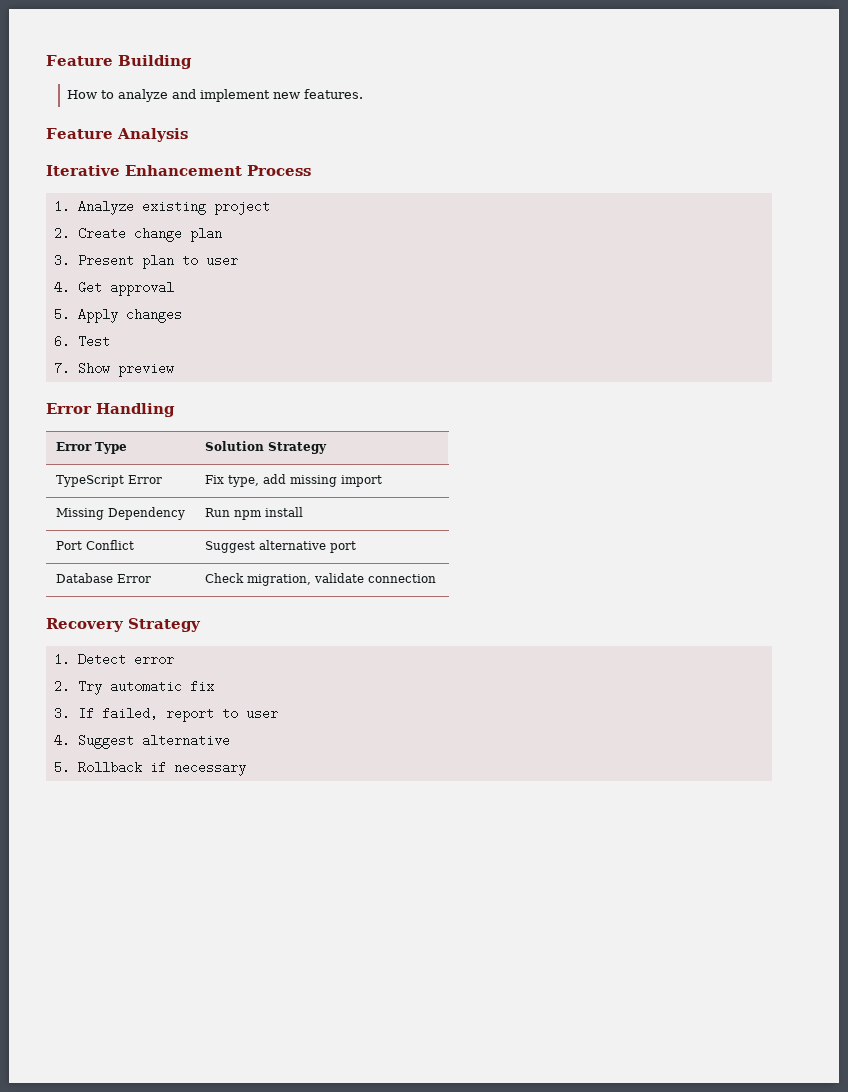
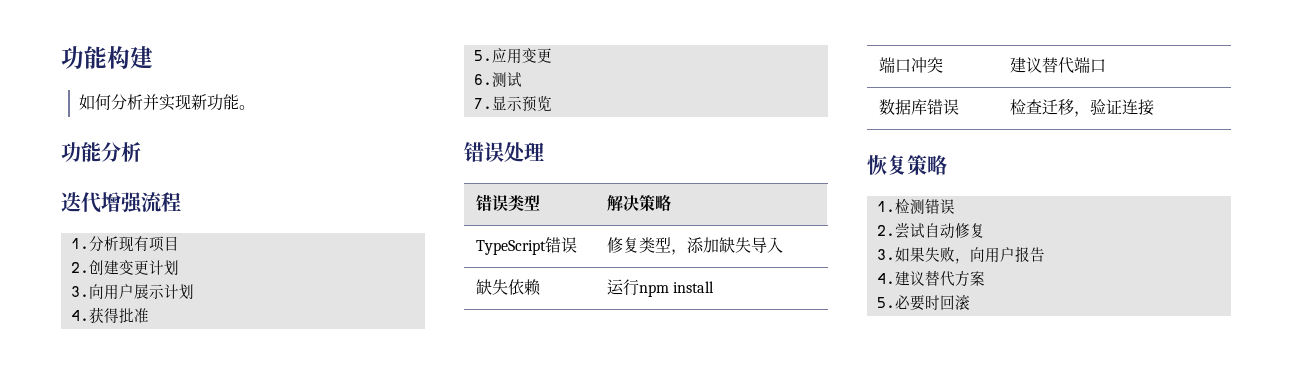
[46,55,192,69] [67,89,364,102] [46,128,188,142] [46,165,311,176] [53,200,270,215] [53,227,222,242] [53,254,238,269] [53,281,174,296] [53,308,182,323] Feature Building // How to analyze and implement new features. // Feature Analysis // Iterative Enhancement Process // 1. Analyze existing project // 2. Create change plan // 3. Present plan to user // 4. Get approval // 5. Apply changes -> [61,46,153,69] [78,94,255,111] [61,142,141,162] [61,192,181,214] [70,236,179,252] [70,260,179,275] [70,284,194,300] [70,307,149,323] [473,48,552,64] 功能构建 // 如何分析并实现新功能。 // 功能分析 // 迭代增强流程 // 1.分析现有项目 // 2.创建变更计划 // 3.向用户展示计划 // 4.获得批准 // 5.应用变更
[77,335,110,348] Test -> [491,72,522,87] 测试
[77,362,174,377] [46,403,175,417] [55,442,127,454] [204,441,327,454] [55,475,162,487] [204,474,382,487] [55,507,185,520] [204,507,303,520] [55,540,134,550] [204,540,356,553] [55,573,151,583] [204,573,436,586] [46,618,201,632] [53,653,174,666] [53,680,214,695] [53,707,278,722] [53,734,230,749] [53,761,246,776] Show preview // Error Handling // Error Type | Solution Strategy // TypeScript Error | Fix type, add missing import // Missing Dependency | Run npm install // Port Conflict | Suggest alternative port // Database Error | Check migration, validate connection // Recovery Strategy // 1. Detect error // 2. Try automatic fix // 3. If failed, report to user // 4. Suggest alternative // 5. Rollback if necessary -> [491,95,552,112] [464,142,544,162] [475,194,540,212] [606,194,671,211] [475,237,577,255] [606,237,783,255] [475,279,541,296] [606,279,715,297] [878,57,943,73] [1009,57,1106,74] [878,99,959,115] [1009,99,1154,117] [867,155,947,175] [876,198,955,214] [876,222,985,239] [876,246,1045,264] [876,270,985,287] [876,294,970,311] 显示预览 // 错误处理 // 错误类型 | 解决策略 // TypeScript错误 | 修复类型，添加缺失导入 // 缺失依赖 | 运行npm install // 端口冲突 | 建议替代端口 // 数据库错误 | 检查迁移，验证连接 // 恢复策略 // 1.检测错误 // 2.尝试自动修复 // 3.如果失败，向用户报告 // 4.建议替代方案 // 5.必要时回滚

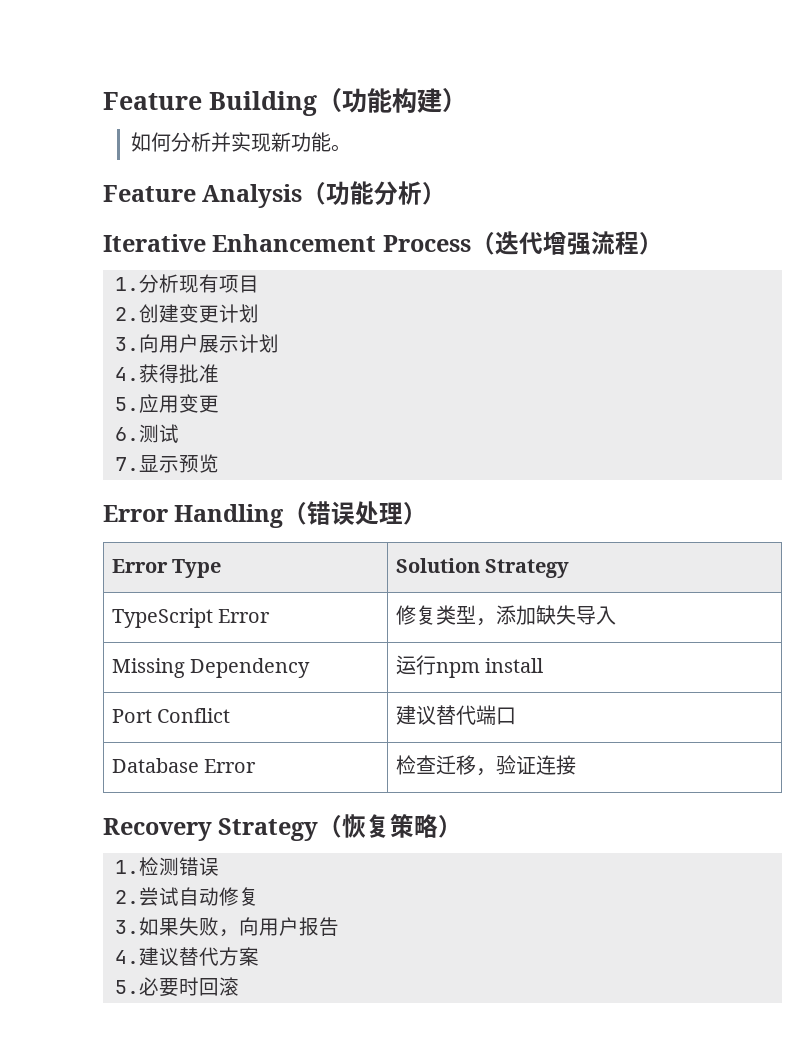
(61, 57) none -> [103,88,342,116] Feature Building（
(153, 57) none -> [442,88,467,112] ）
(255, 107) none -> [103,182,327,208] Feature Analysis（
(141, 152) // -> [422,182,447,205] [103,232,495,255] ） // Iterative Enhancement Process（
(181, 202) none -> [638,232,663,255] ）
(552, 103) none -> [103,502,308,528] Error Handling（
[475,194,540,212] [606,194,671,211] // 错误类型 | 解决策略 -> [403,502,428,525] [111,559,222,578] [395,558,570,578] ） // Error Type | Solution Strategy
[544,237,577,253] 错误 -> [218,609,271,623] Error
[475,279,541,296] 缺失依赖 -> [111,658,311,678] Missing Dependency
[878,57,943,73] 端口冲突 -> [111,708,231,723] Port Conflict
[878,99,959,115] 数据库错误 -> [111,758,257,773] Database Error
(1154, 107) none -> [103,815,343,841] Recovery Strategy（
(947, 165) none -> [438,815,463,838] ）

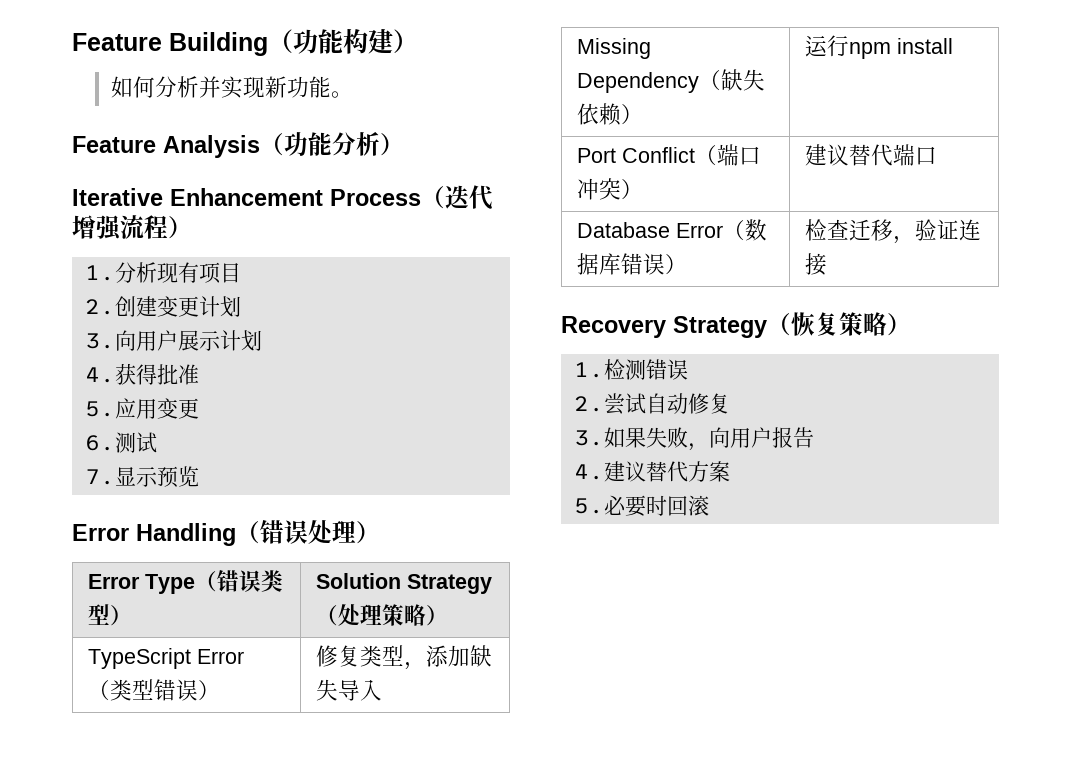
(222, 568) none -> [194,570,283,592] [87,604,132,626] （错误类型）
(570, 568) none -> [315,604,448,626] （处理策略）
(271, 616) none -> [87,679,220,701] （类型错误）
(311, 668) none -> [698,69,765,91] [576,103,643,126] （缺失依赖）
(231, 715) none -> [694,144,761,166] [576,178,643,200] （端口冲突）
(257, 766) none -> [722,219,767,241] [576,253,687,275] （数据库错误）

